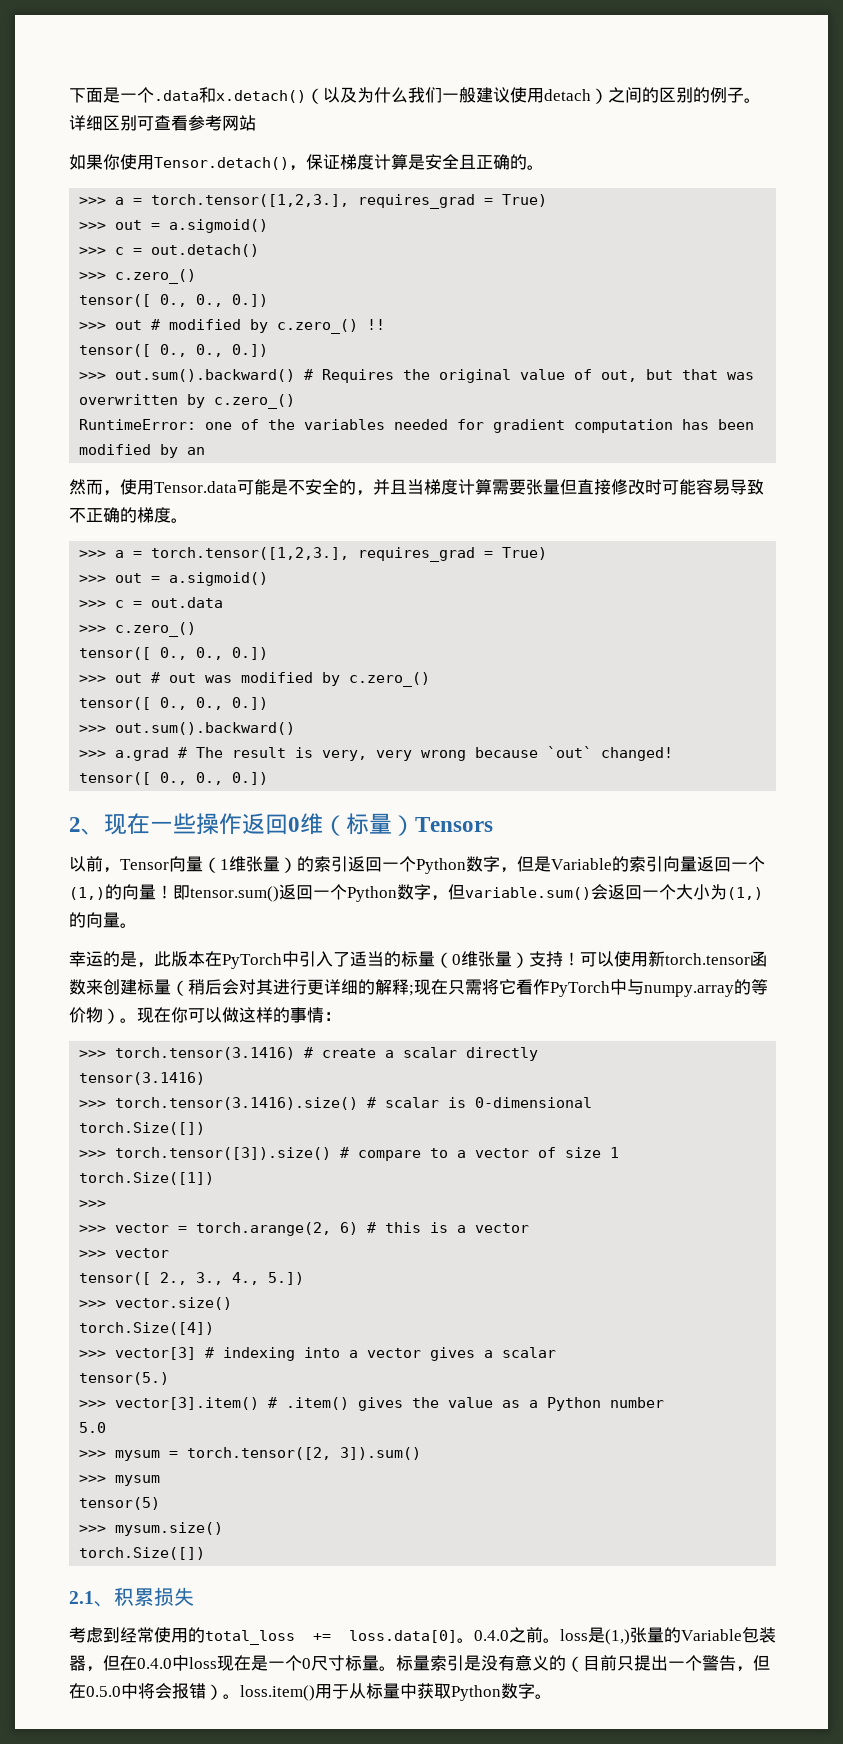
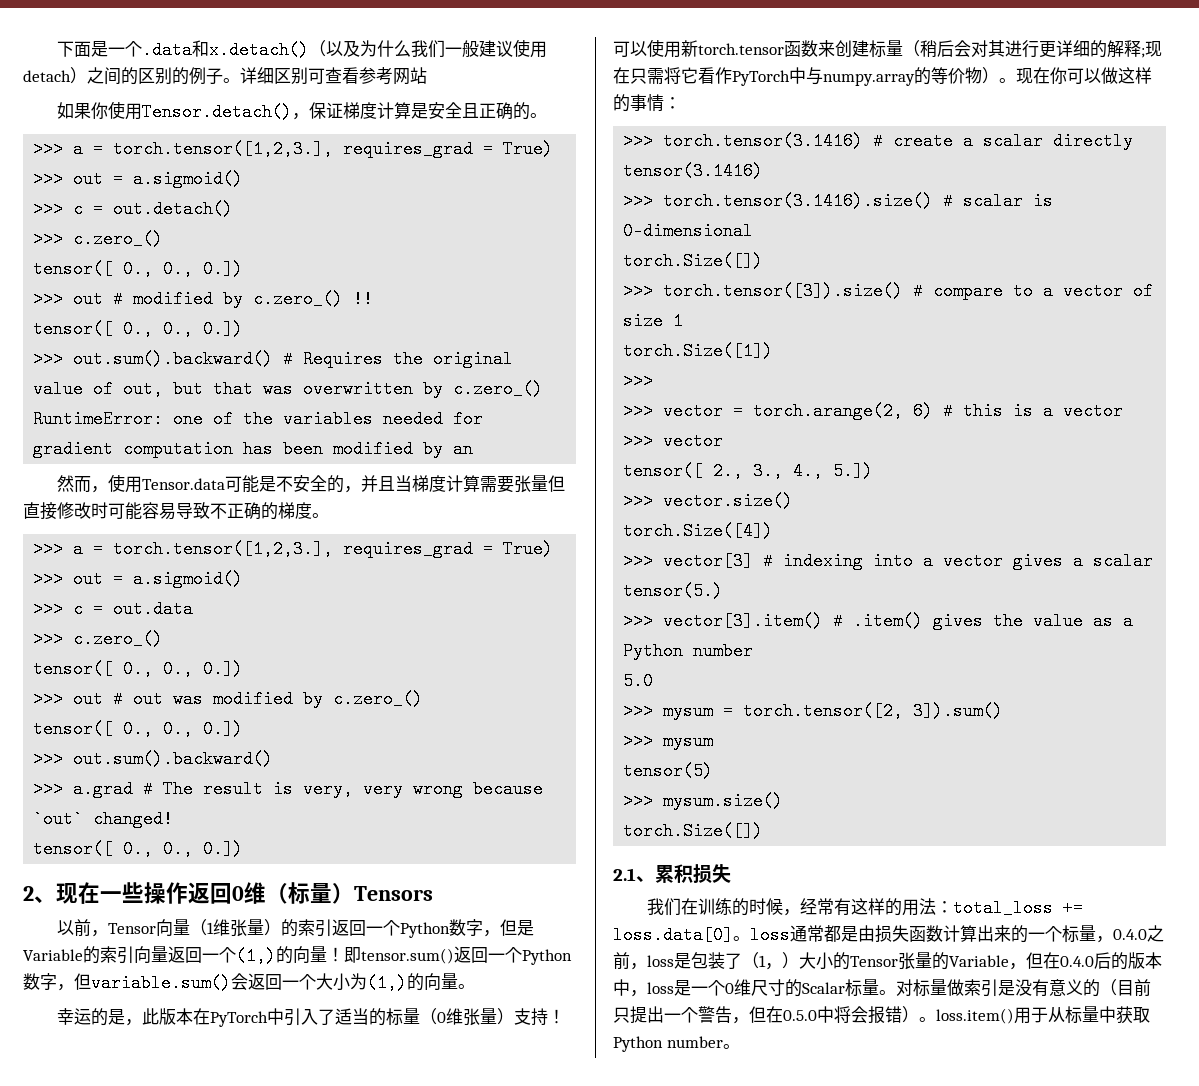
[114,1587,154,1606] 积累 -> [655,864,693,883] 累积
[69,1627,630,1645] 考虑到经常使用的total_loss += loss.data[0]。0.4.0之前。loss是(1,) -> [647,898,1084,917] [613,925,1164,944] [613,952,898,970] 我们在训练的时候，经常有这样的用法：total_loss += loss.data[0]。loss通常都是由损失函数计算出来的一个标量，0.4.0之前，loss是包装了（1，）大小的Tensor
[742,1627,776,1643] [69,1655,86,1671] 包装器 -> (1009, 961) none
[172,1655,430,1671] 中loss现在是一个0尺寸标量。标量 -> [1094,952,1162,970] [613,979,964,997] 后的版本中，loss是一个0维尺寸的Scalar标量。对标量做
[501,1683,535,1699] 数字 -> [666,1036,723,1048] number

